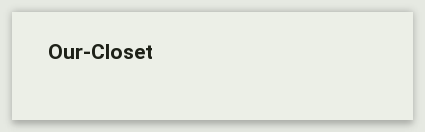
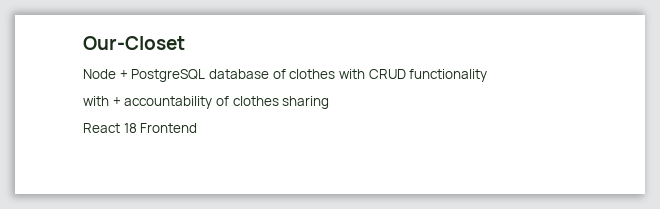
(153, 51) none -> [83,69,488,82] [83,96,330,109] [83,123,198,133] // Node + PostgreSQL database of clothes with CRUD functionality // with + accountability of clothes sharing // React 18 Frontend

